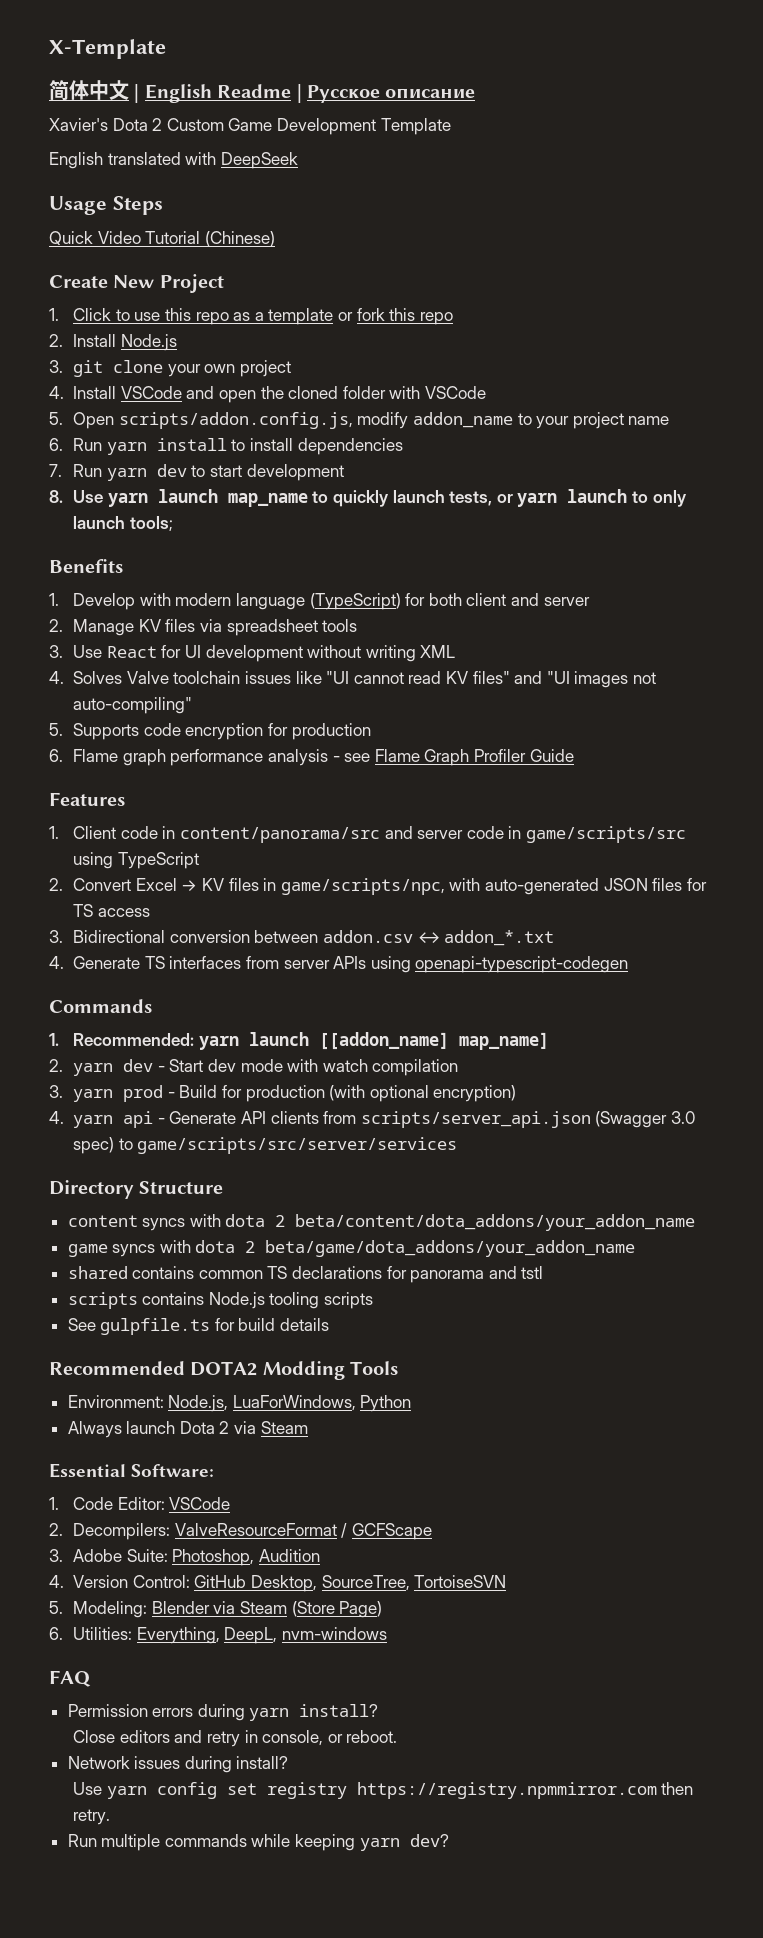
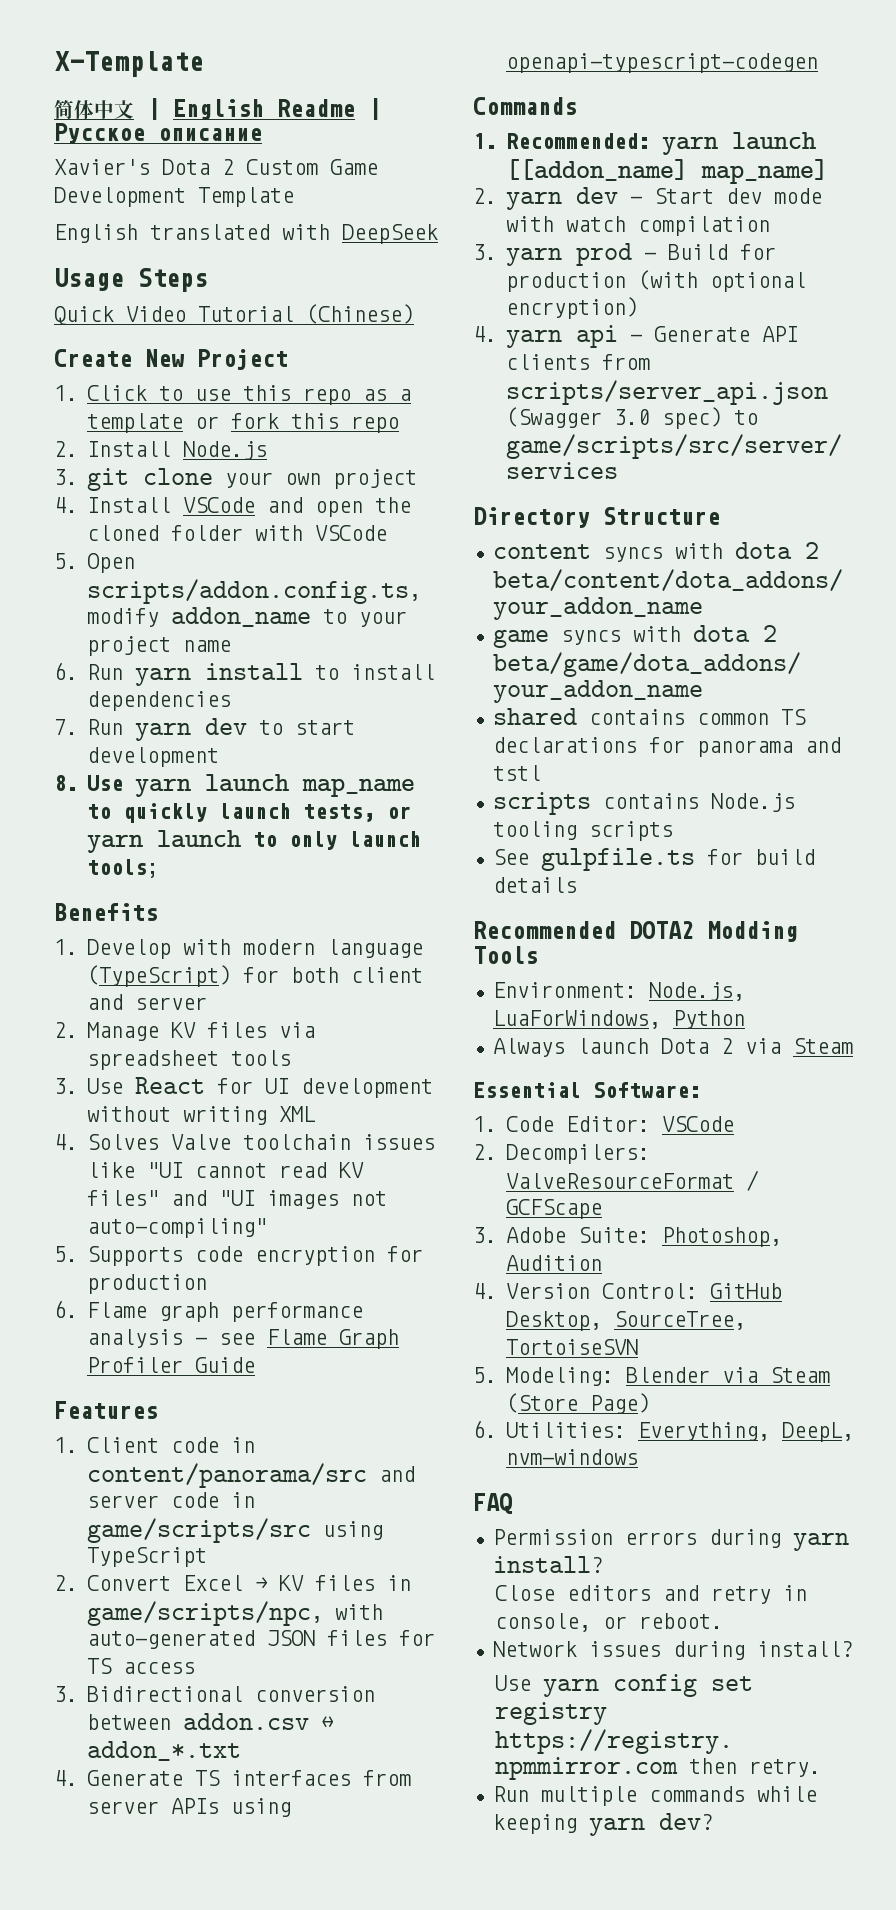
[118,412,353,429] scripts/addon.config.js, -> [87,579,421,604] scripts/addon.config.ts,

